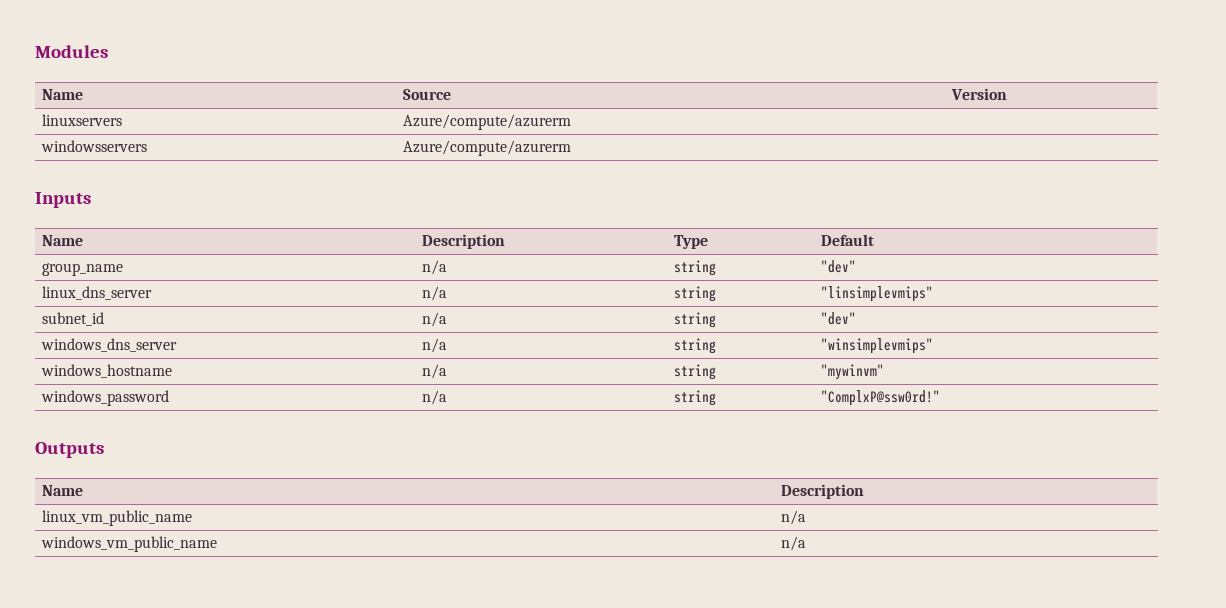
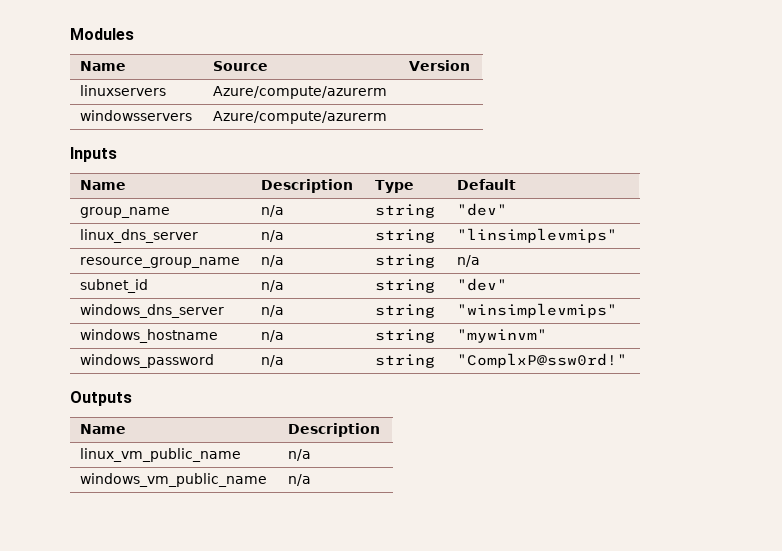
(934, 294) none -> [80,257,241,268] [261,255,285,267] [375,254,436,268] [457,255,481,267] // resource_group_name | n/a | string | n/a

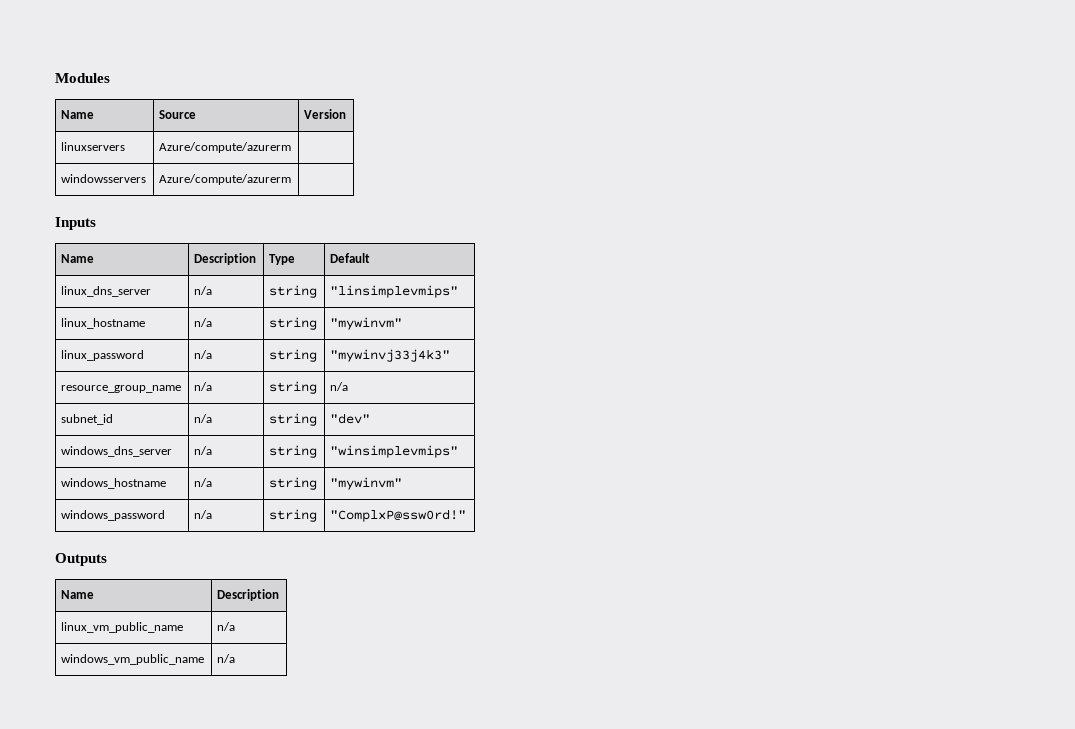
[80,207,171,218] [261,205,285,217] [375,204,436,218] [457,203,508,216] // group_name | n/a | string | "dev" -> (371, 258) none
(618, 235) none -> [61,318,146,329] [194,318,213,327] [269,317,318,330] [330,317,403,330] [61,350,145,361] [194,350,213,359] [269,349,318,362] [330,349,451,362] // linux_hostname | n/a | string | "mywinvm" // linux_password | n/a | string | "mywinvj33j4k3"

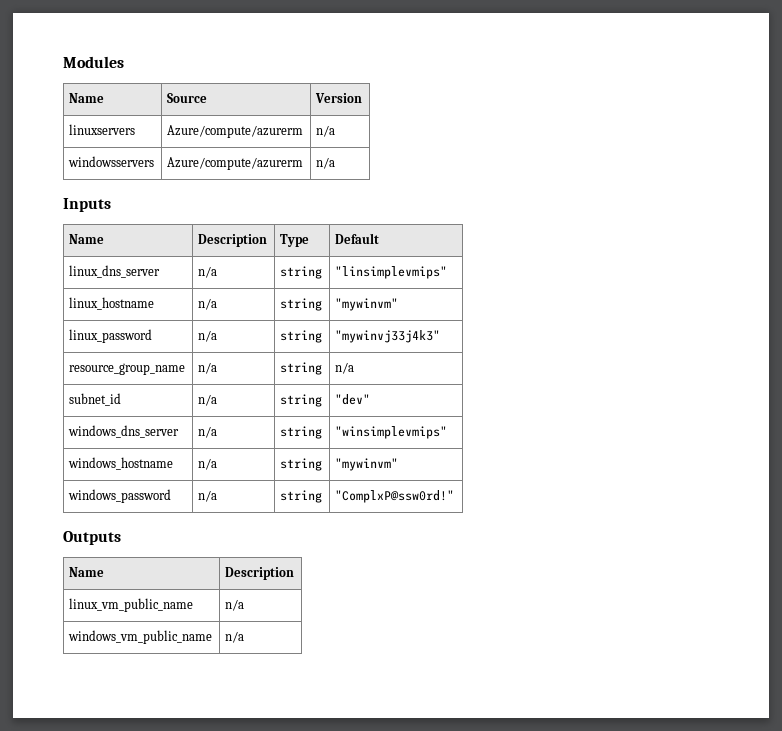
(292, 147) none -> [316,125,336,137] n/a
(292, 179) none -> [316,157,336,169] n/a

